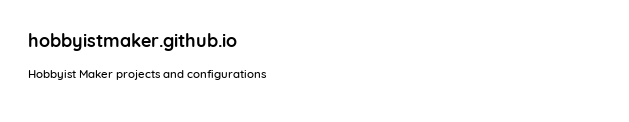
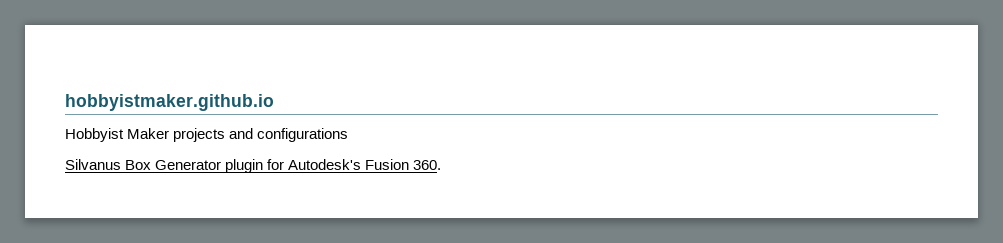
(268, 75) none -> [65,159,442,173] // Silvanus Box Generator plugin for Autodesk's Fusion 360.

